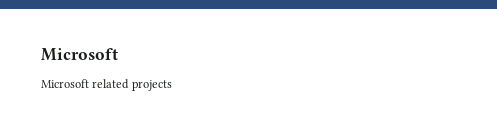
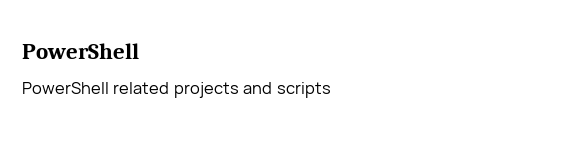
[41,48,118,61] [41,79,172,91] Microsoft // Microsoft related projects -> [22,43,139,59] [22,82,331,98] PowerShell // PowerShell related projects and scripts

